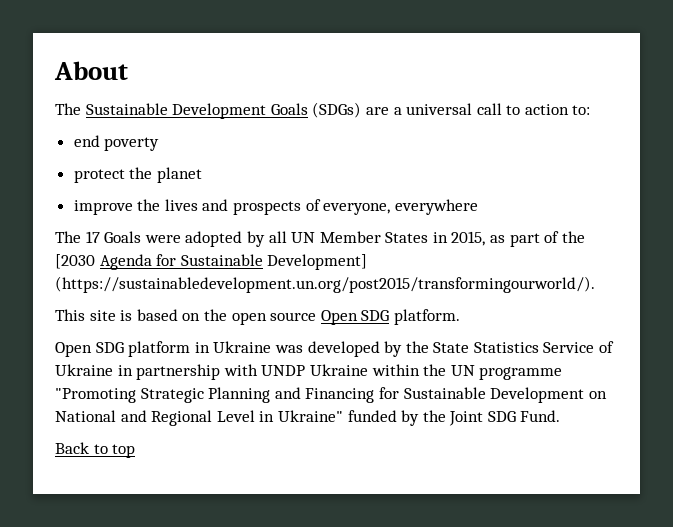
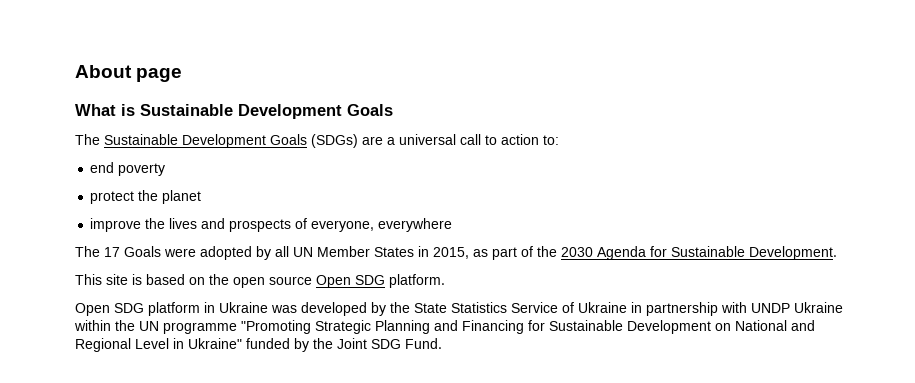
(128, 70) none -> [136,68,183,82] [75,104,393,119] page // What is Sustainable Development Goals
[55,254,95,269] [2030 -> [561,247,593,257] 2030
[267,254,368,270] [55,276,595,293] Development] (https://sustainabledevelopment.un.org/post2015/transformingourworld/). -> [749,246,837,260] Development.
[55,442,136,458] // Back to top -> (442, 343) none

